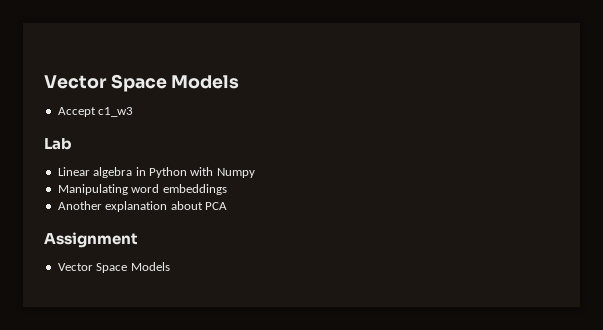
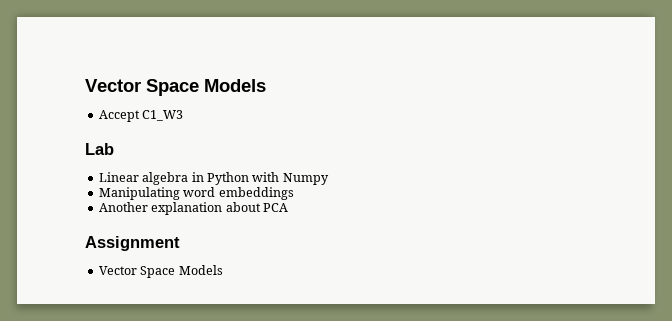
[98,107,134,117] c1_w3 -> [142,110,184,121] C1_W3

